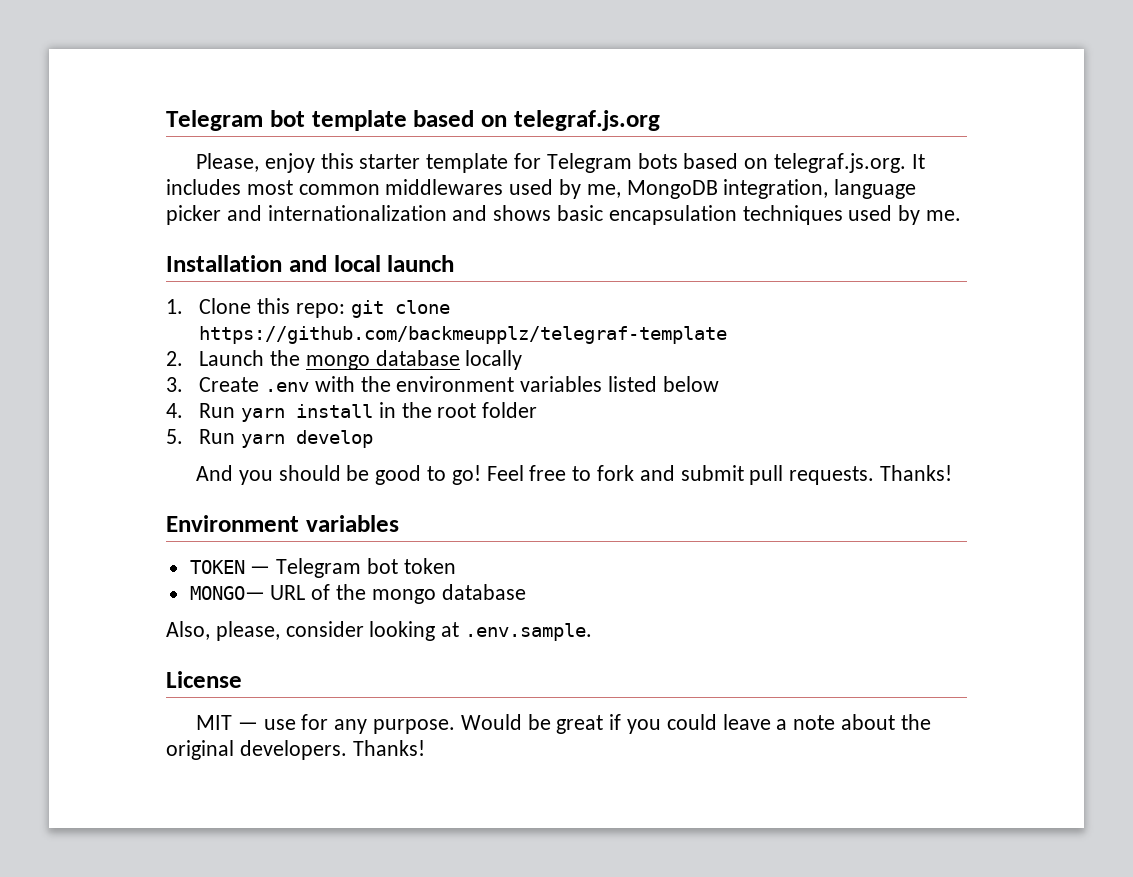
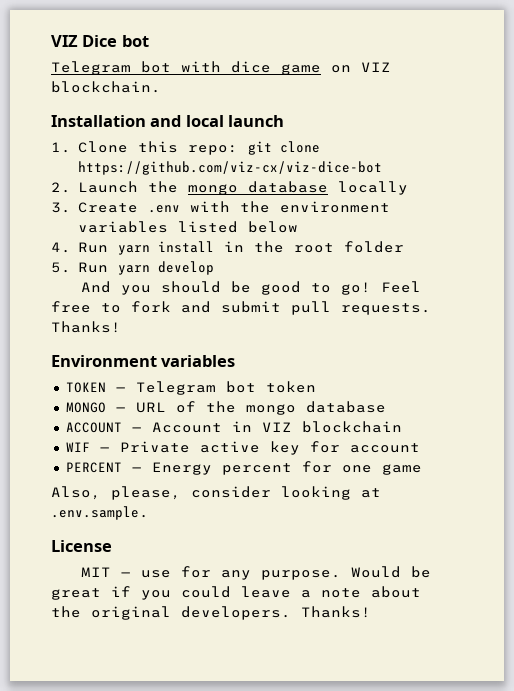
[166,110,660,131] [195,153,925,173] [166,179,917,199] [166,205,962,225] Telegram bot template based on telegraf.js.org // Please, enjoy this starter template for Telegram bots based on telegraf.js.org. It includes most common middlewares used by me, MongoDB integration, language picker and internationalization and shows basic encapsulation techniques used by me. -> [51,35,149,47] [51,61,391,75] [51,81,161,93] VIZ Dice bot // Telegram bot with dice game on VIZ blockchain.
[199,326,728,344] https://github.com/backmeupplz/telegraf-template -> [77,161,382,175] https://github.com/viz-cx/viz-dice-bot
[189,586,265,600] MONGO— -> [65,402,126,413] MONGO —
(526, 592) none -> [65,421,402,433] [65,441,420,455] [65,461,422,475] // ACCOUNT — Account in VIZ blockchain // WIF — Private active key for account // PERCENT — Energy percent for one game

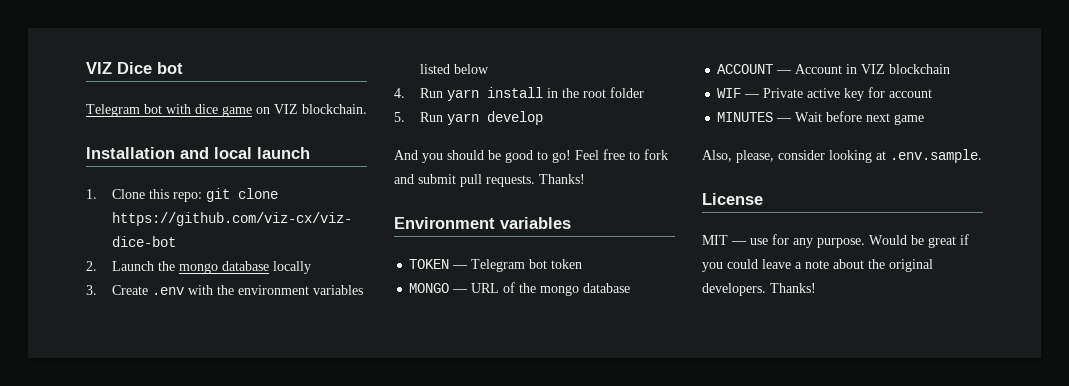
[65,461,372,475] PERCENT — Energy percent for one -> [717,111,891,122] MINUTES — Wait before next

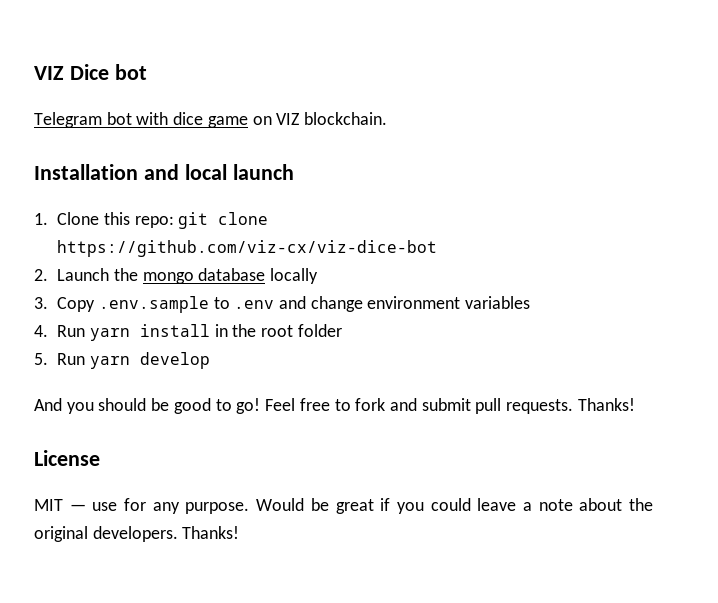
[112,285,235,295] Create .env with the -> [57,296,363,313] Copy .env.sample to .env and change
[420,64,490,74] listed below -> (531, 302) none
[394,217,571,229] [409,259,583,272] [409,282,631,296] [717,64,951,74] [717,87,933,101] [717,111,925,125] [702,149,982,163] // Environment variables // TOKEN — Telegram bot token // MONGO — URL of the mongo database // ACCOUNT — Account in VIZ blockchain // WIF — Private active key for account // MINUTES — Wait before next game // Also, please, consider looking at .env.sample. -> (635, 404) none

